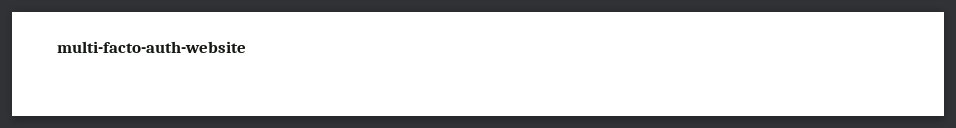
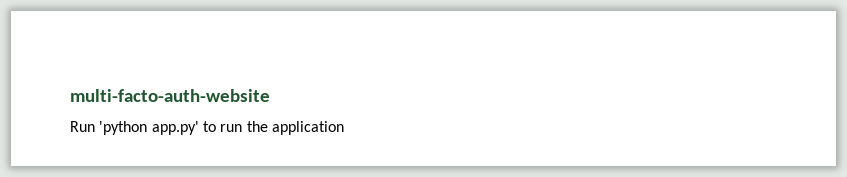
(246, 47) none -> [70,121,344,135] // Run 'python app.py' to run the application

